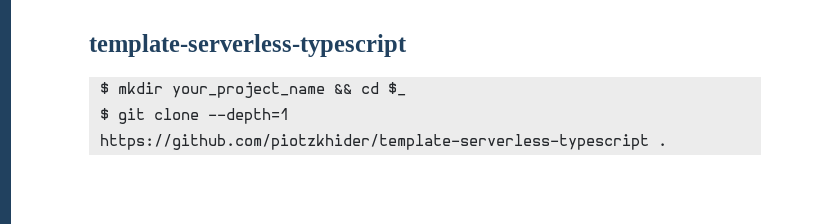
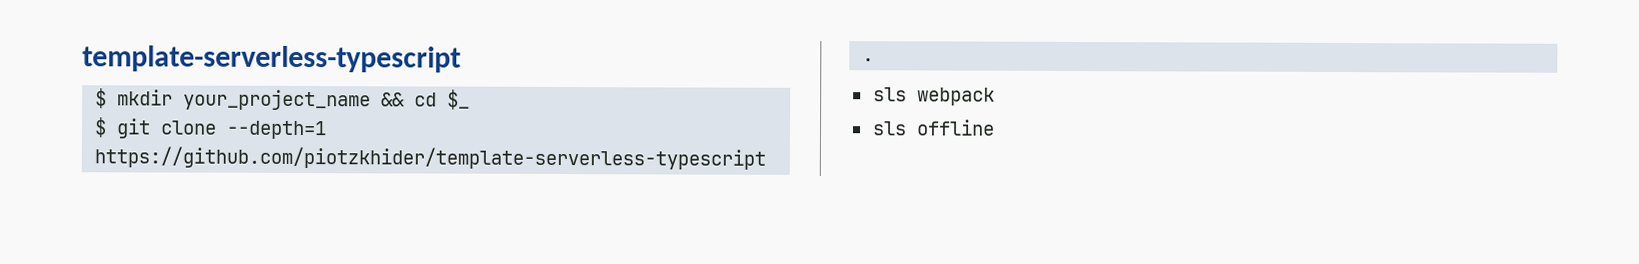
(667, 144) none -> [872,87,995,106] [871,119,995,136] // sls webpack // sls offline

